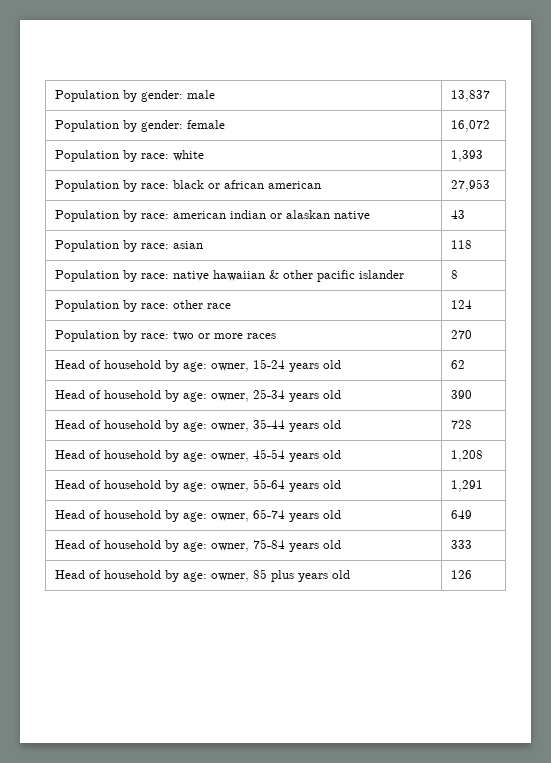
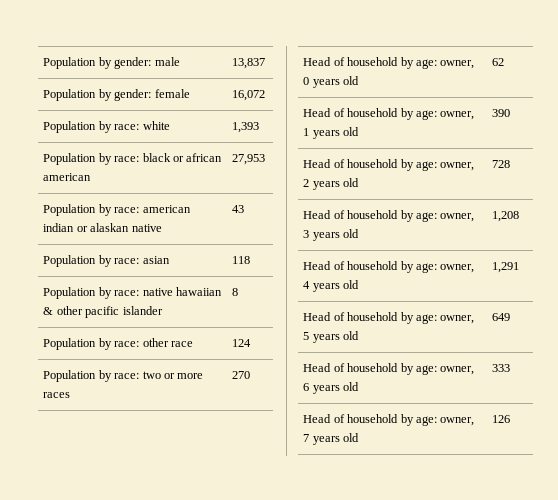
[252,359,285,369] 15-24 -> [303,77,310,85] 0
[252,389,285,399] 25-34 -> [303,128,310,136] 1
[252,419,285,429] 35-44 -> [303,179,310,187] 2
[252,449,285,459] 45-54 -> [303,230,310,238] 3
[252,479,285,489] 55-64 -> [303,281,311,289] 4
[252,509,285,519] 65-74 -> [303,332,310,340] 5
[252,539,285,549] 75-84 -> [303,383,310,391] 6
[252,569,294,582] 85 plus -> [303,434,310,442] 7

